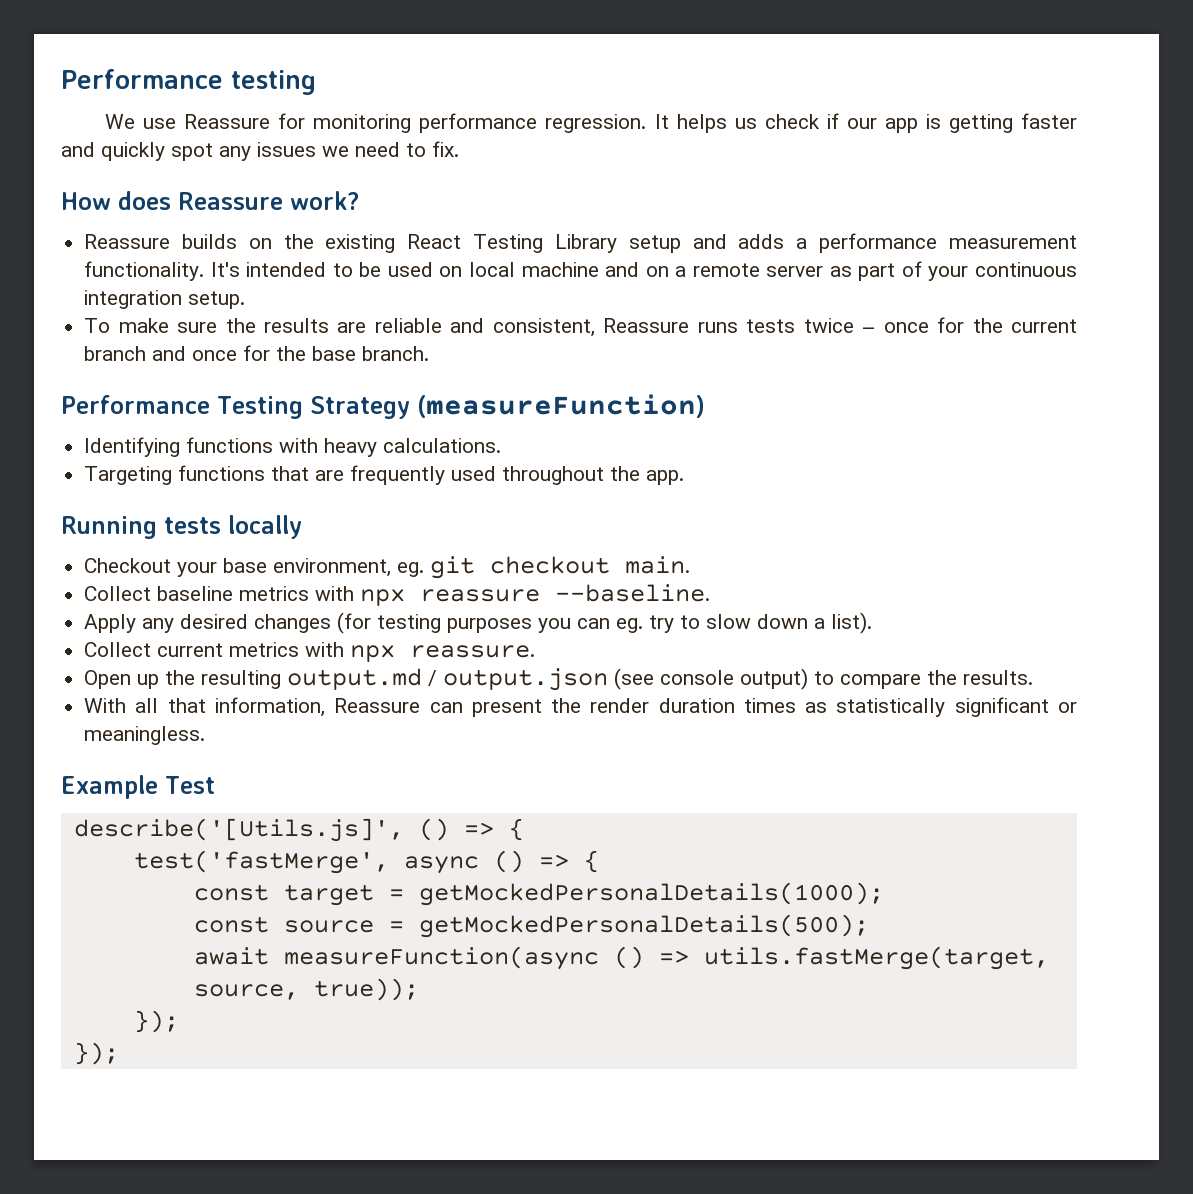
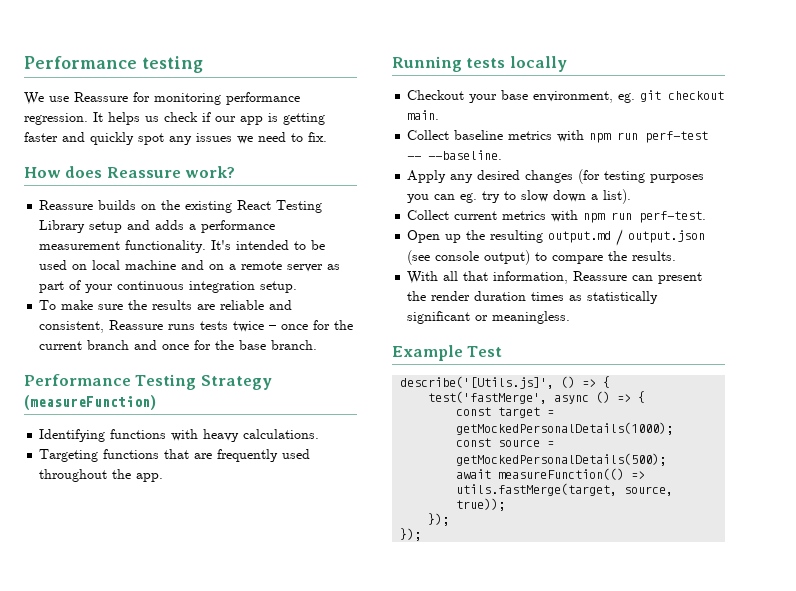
[360,589,541,606] npx reassure -> [589,131,709,143] [407,156,422,160] npm run perf-test --
[350,645,536,662] npx reassure. -> [583,211,707,223] npm run perf-test.
[283,946,644,970] measureFunction(async () -> [498,468,625,480] measureFunction(()

